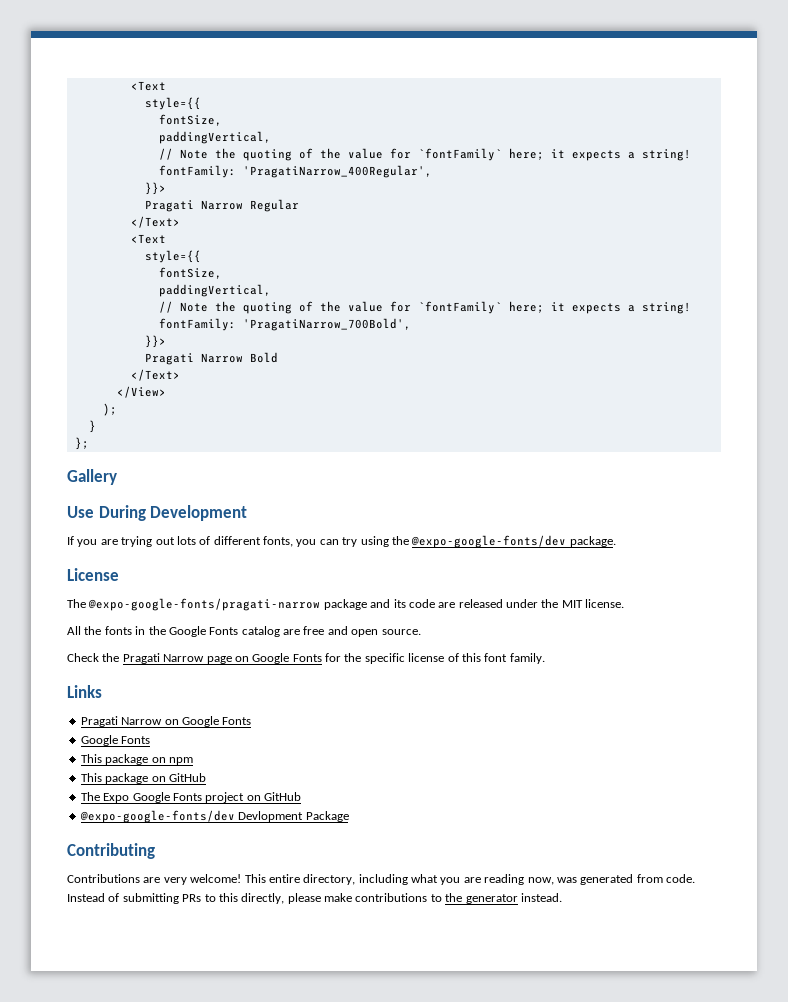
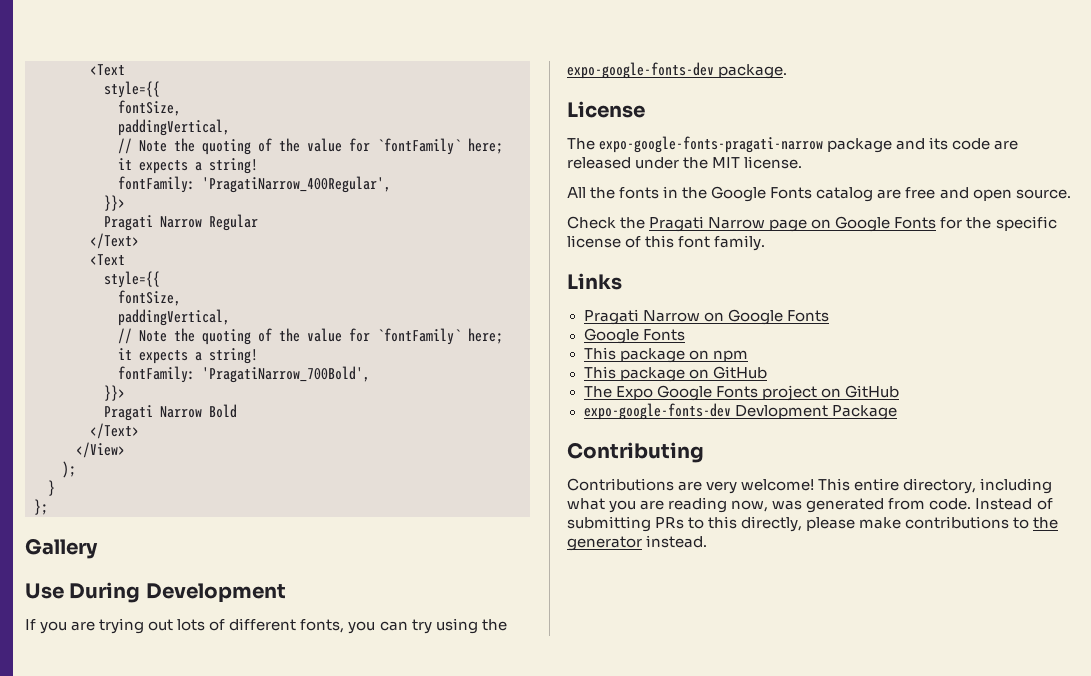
[411,535,567,548] @expo-google-fonts/dev -> [567,62,714,79] expo-google-fonts-dev
[88,598,321,611] @expo-google-fonts/pragati-narrow -> [599,136,824,153] expo-google-fonts-pragati-narrow
[79,810,235,823] @expo-google-fonts/dev -> [583,403,731,420] expo-google-fonts-dev

